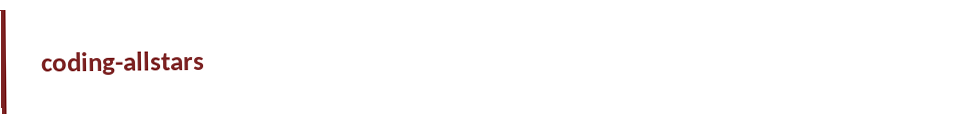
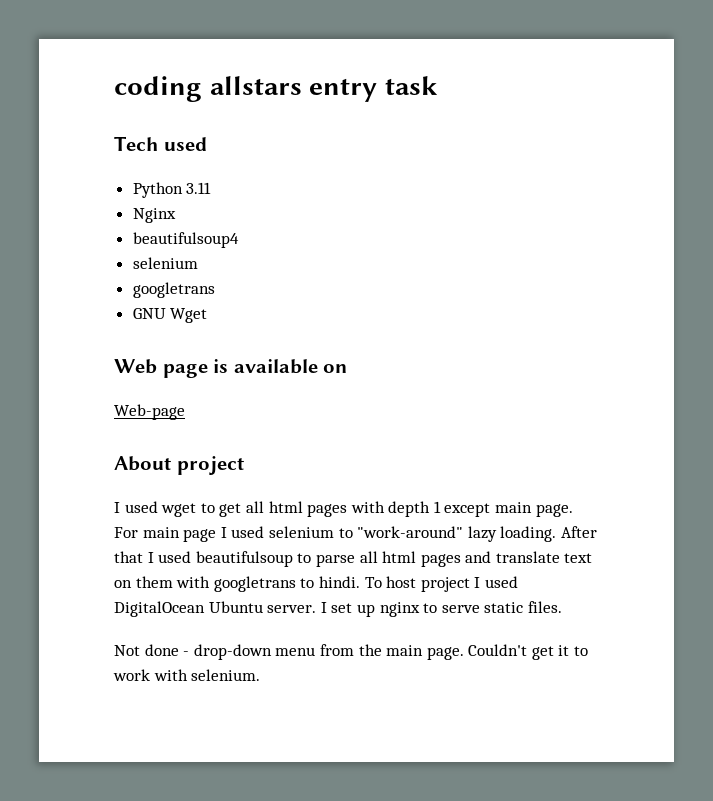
[40,50,205,76] coding-allstars -> [114,76,438,102] [114,136,207,151] [132,182,212,198] [132,208,176,223] [132,232,239,248] [132,257,198,269] [132,282,215,298] [132,308,208,323] [114,359,348,378] [114,404,185,420] [114,456,244,475] [114,501,573,517] [114,526,597,542] [114,551,593,567] [114,576,518,592] [114,601,562,617] [114,644,589,660] [113,669,261,681] coding allstars entry task // Tech used // Python 3.11 // Nginx // beautifulsoup4 // selenium // googletrans // GNU Wget // Web page is available on // Web-page // About project // I used wget to get all html pages with depth 1 except main page. For main page I used selenium to "work-around" lazy loading. After that I used beautifulsoup to parse all html pages and translate text on them with googletrans to hindi. To host project I used DigitalOcean Ubuntu server. I set up nginx to serve static files. // Not done - drop-down menu from the main page. Couldn't get it to work with selenium.

